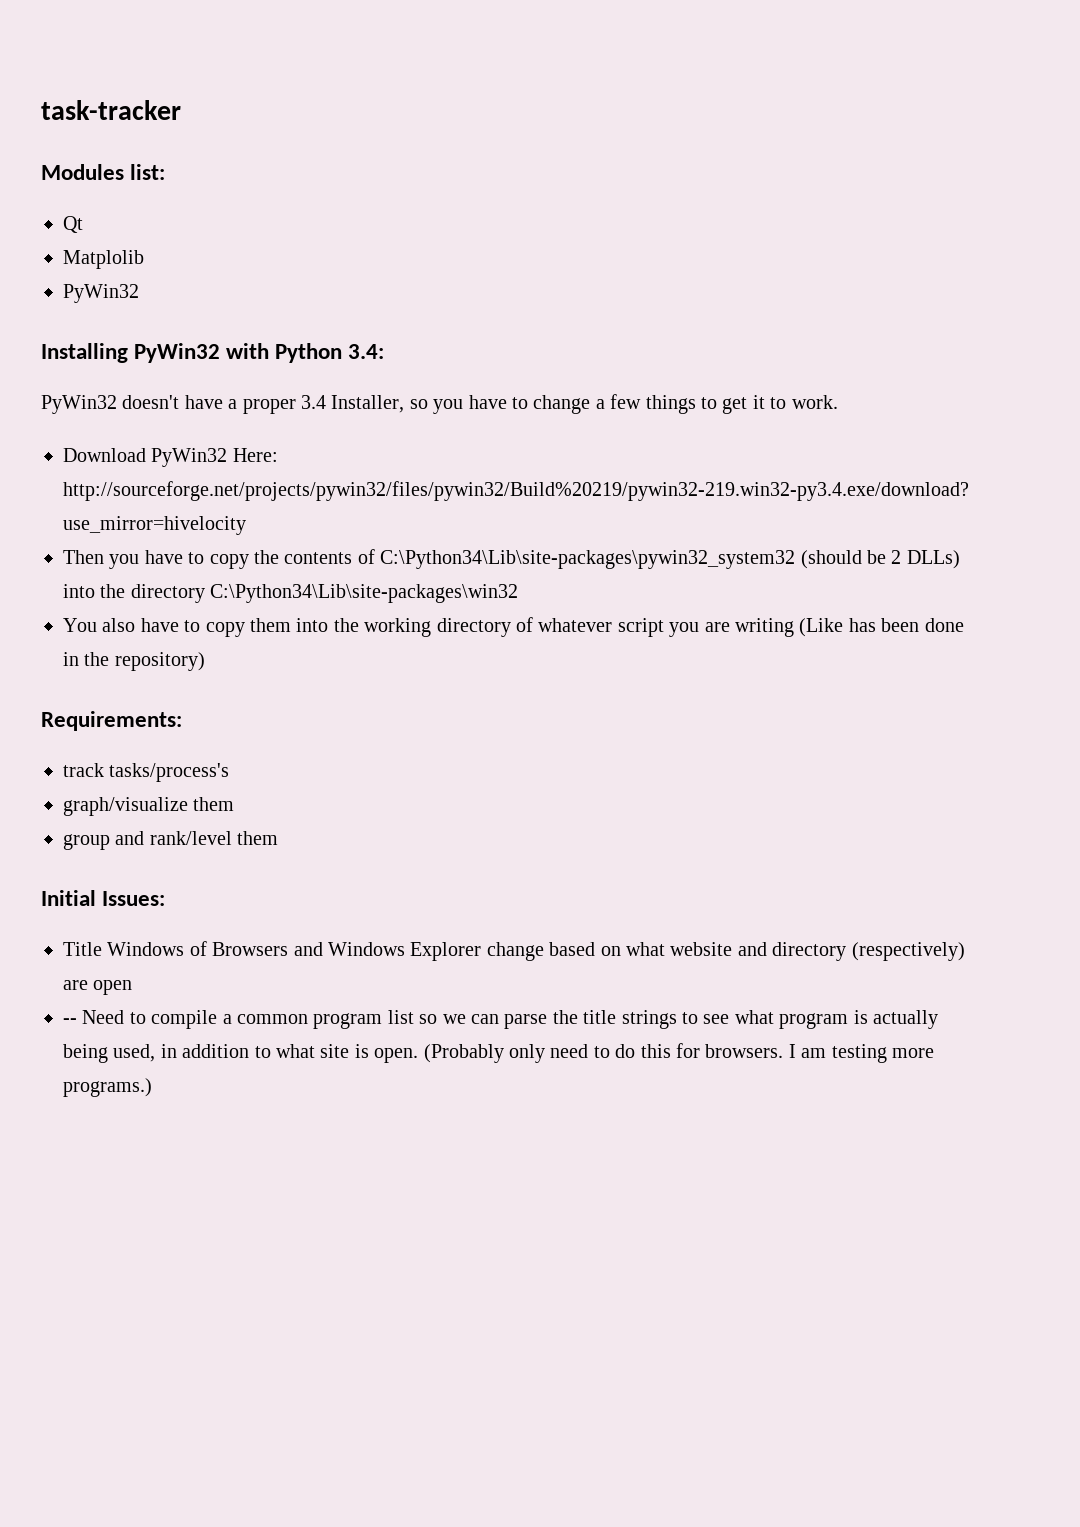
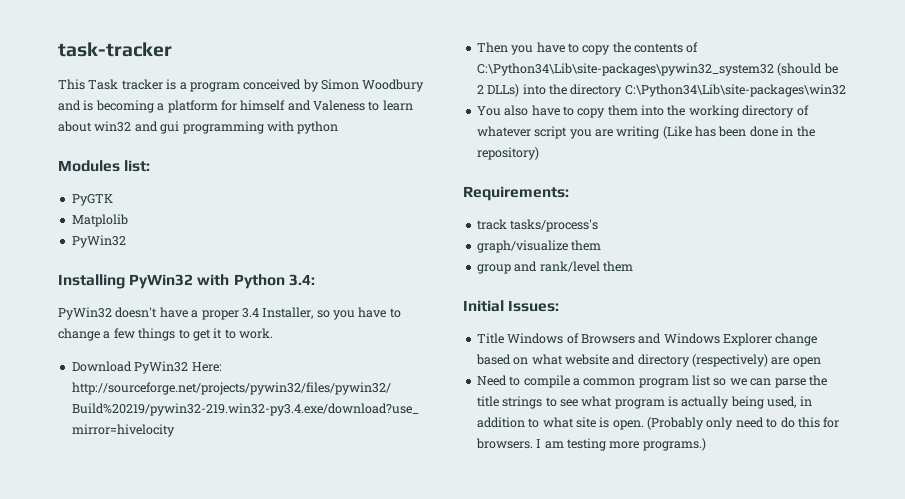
(181, 110) none -> [58,79,425,92] [58,100,413,113] [58,121,339,134] // This Task tracker is a program conceived by Simon Woodbury and is becoming a platform for himself and Valeness to learn about win32 and gui programming with python
[63,216,83,233] Qt -> [71,194,113,206] PyGTK
[63,1018,77,1024] -- -> (821, 362) none

